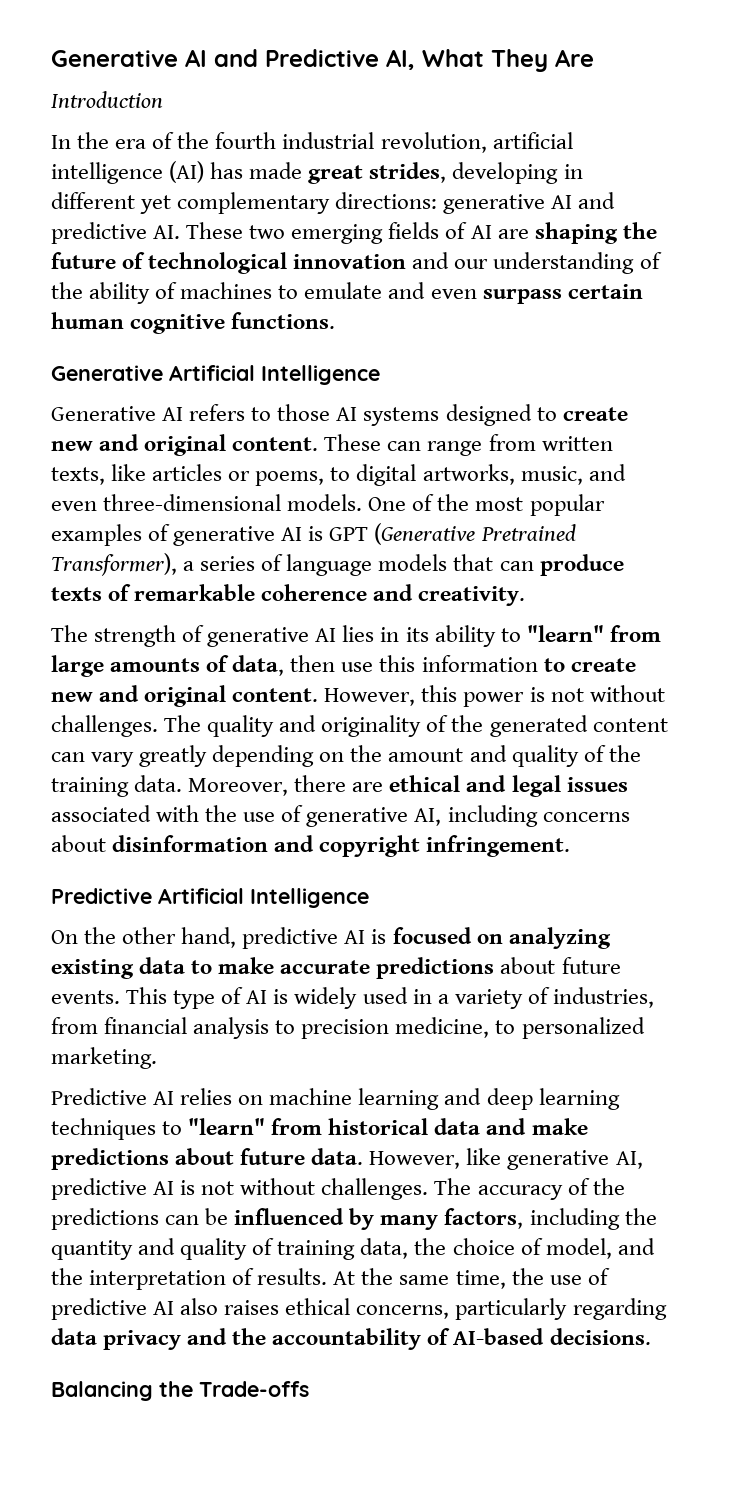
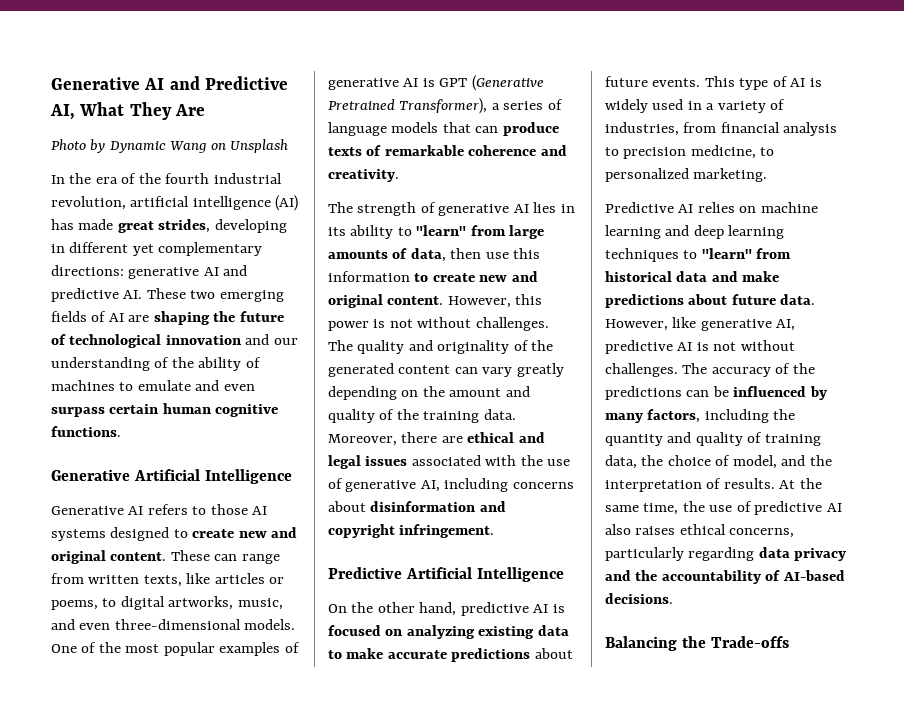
[51,91,163,108] Introduction -> [51,139,289,153] Photo by Dynamic Wang on Unsplash

